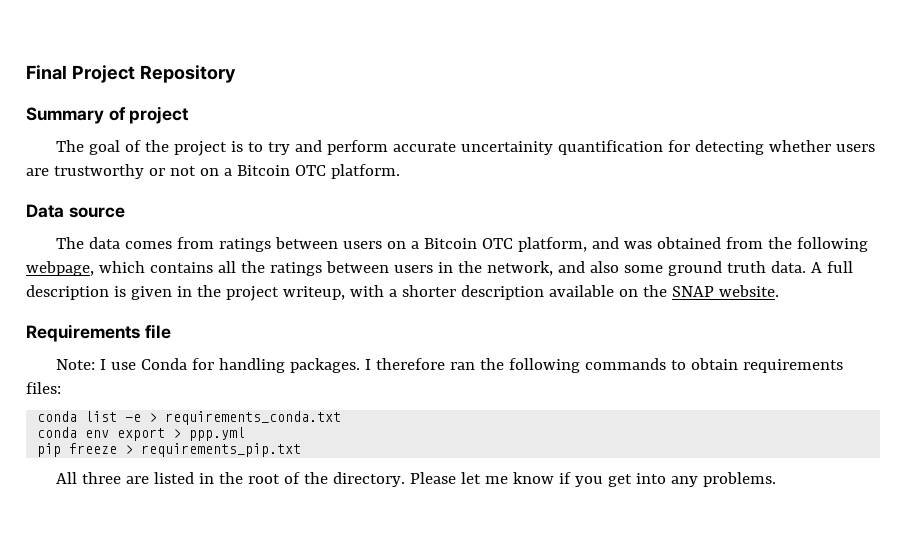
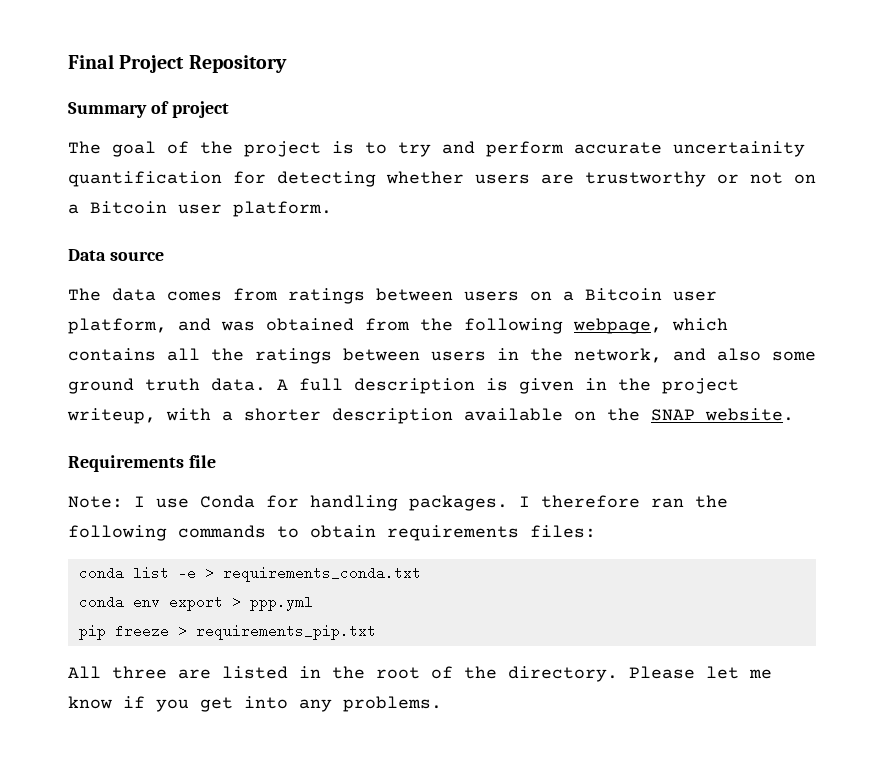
[294,165,326,176] OTC -> [178,204,222,214] user
[481,238,513,249] OTC -> [673,291,717,301] user

